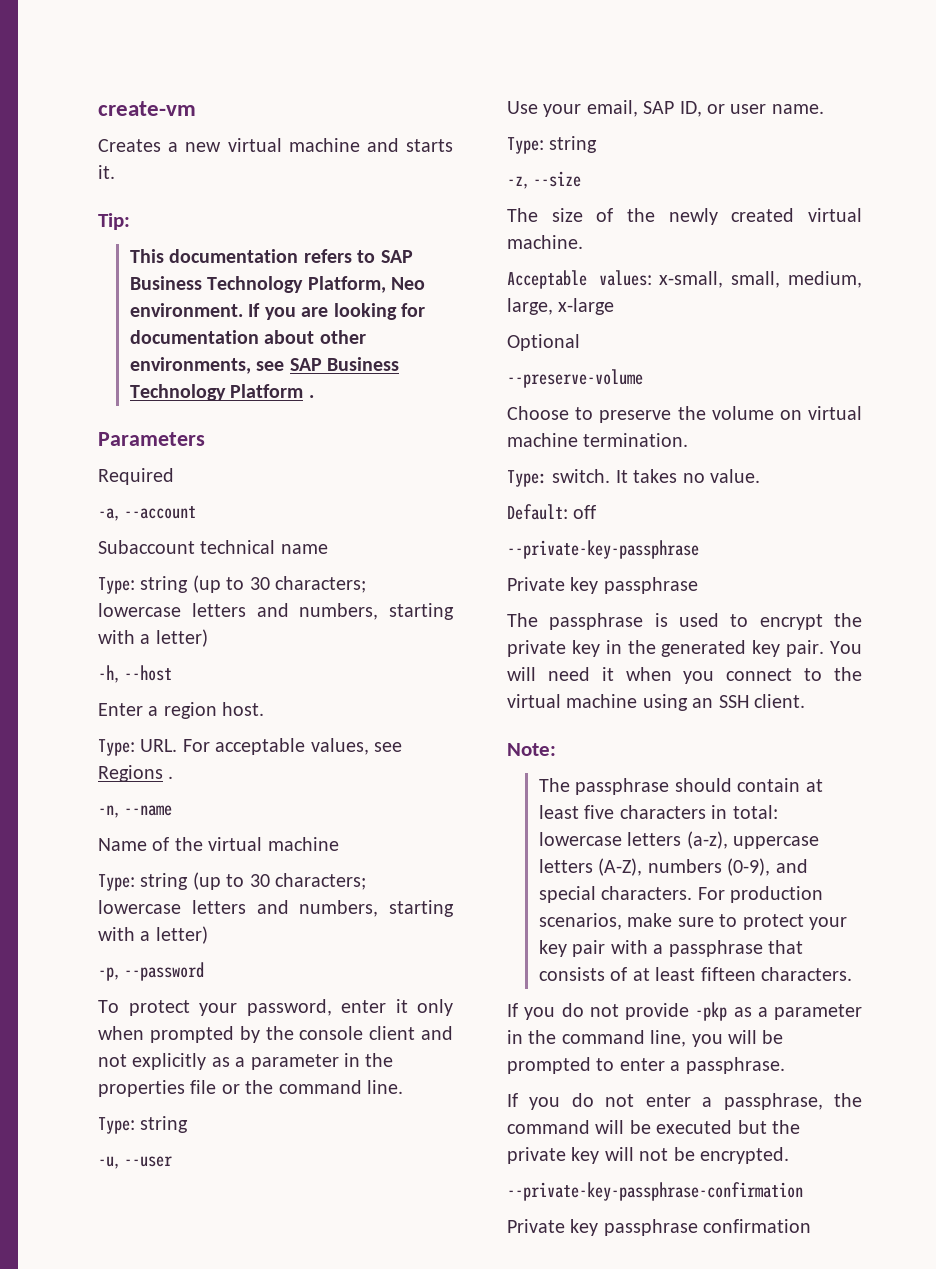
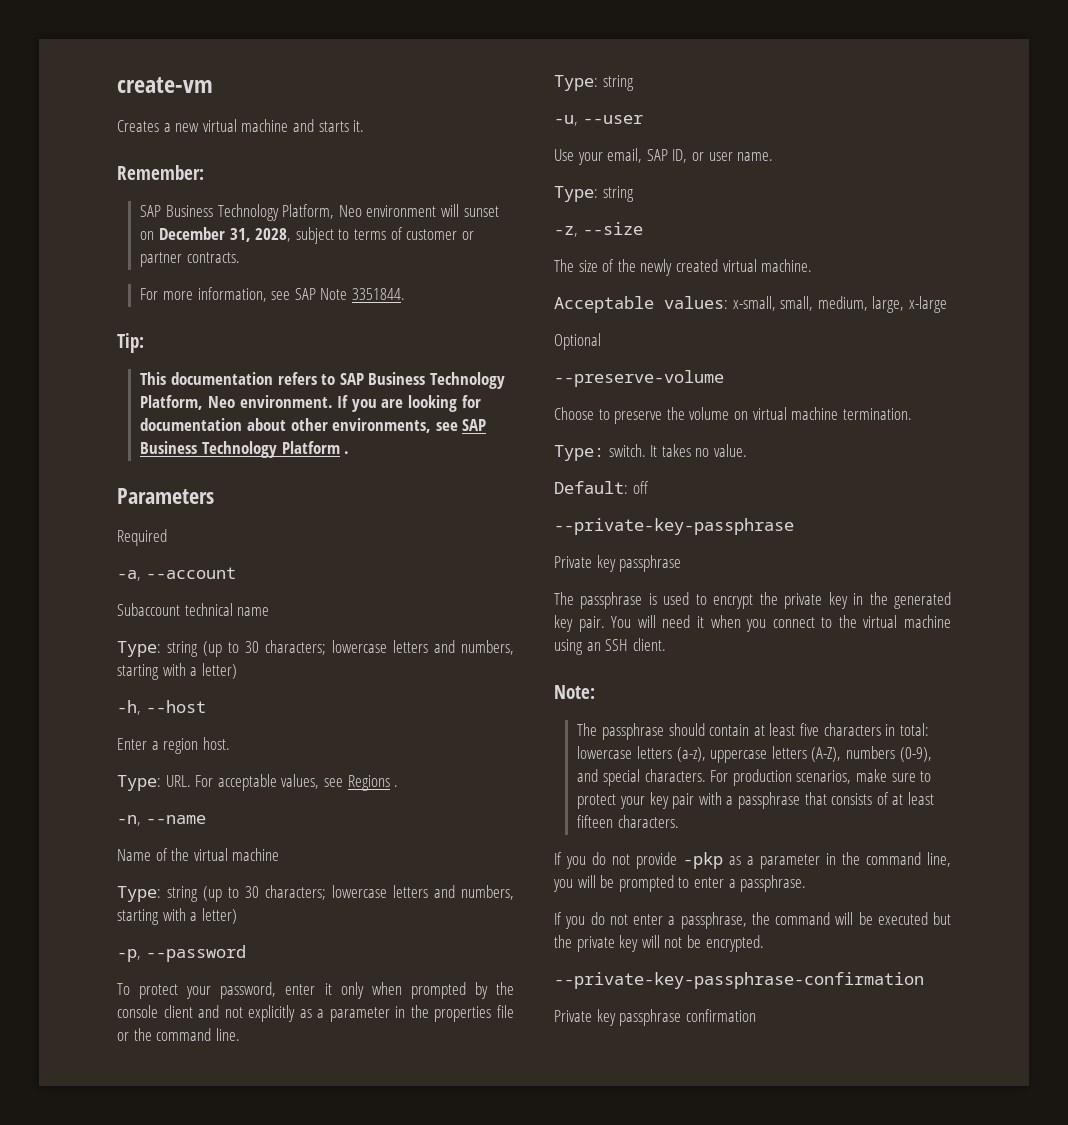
(115, 172) none -> [117,165,204,180] [140,204,499,221] [140,227,474,244] [140,252,240,267] [140,287,405,302] // Remember: // SAP Business Technology Platform, Neo environment will sunset on December 31, 2028, subject to terms of customer or partner contracts. // For more information, see SAP Note 3351844.

